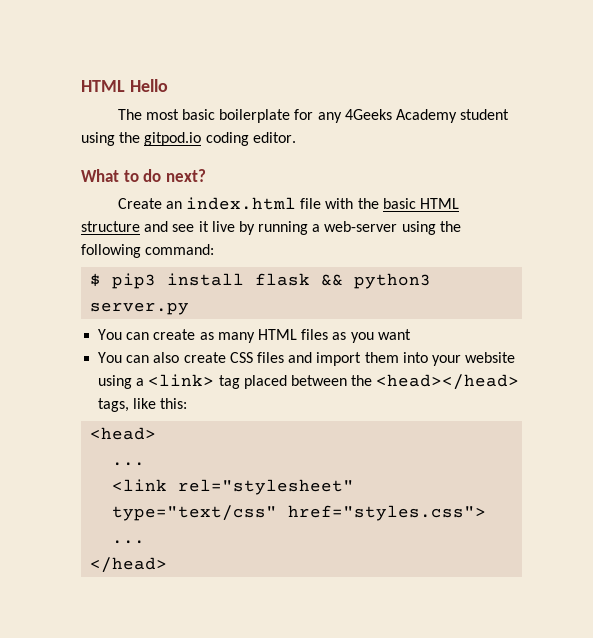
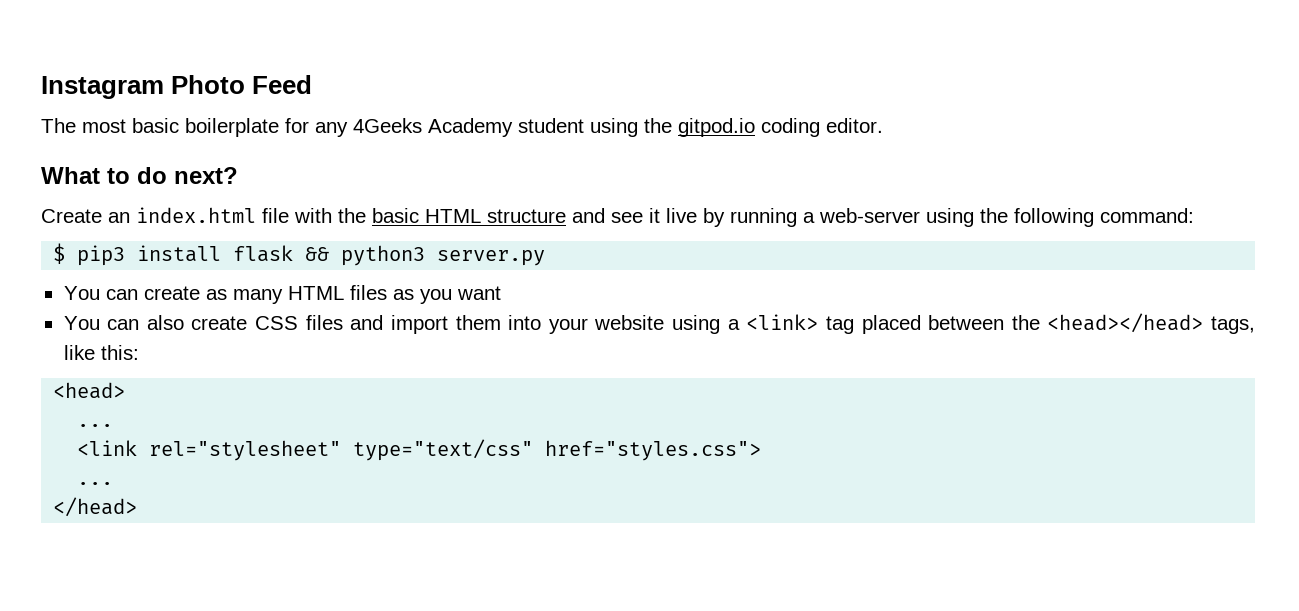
[81,79,168,92] HTML Hello -> [41,75,313,99] Instagram Photo Feed

